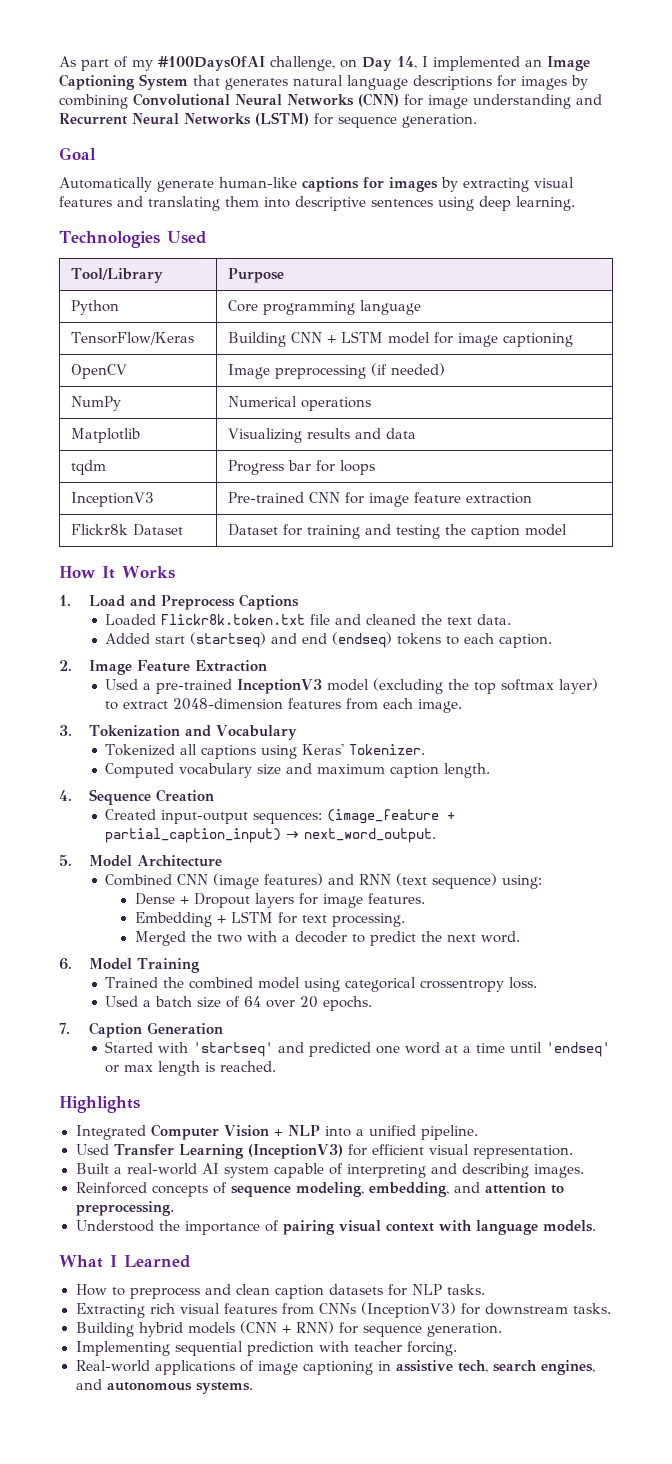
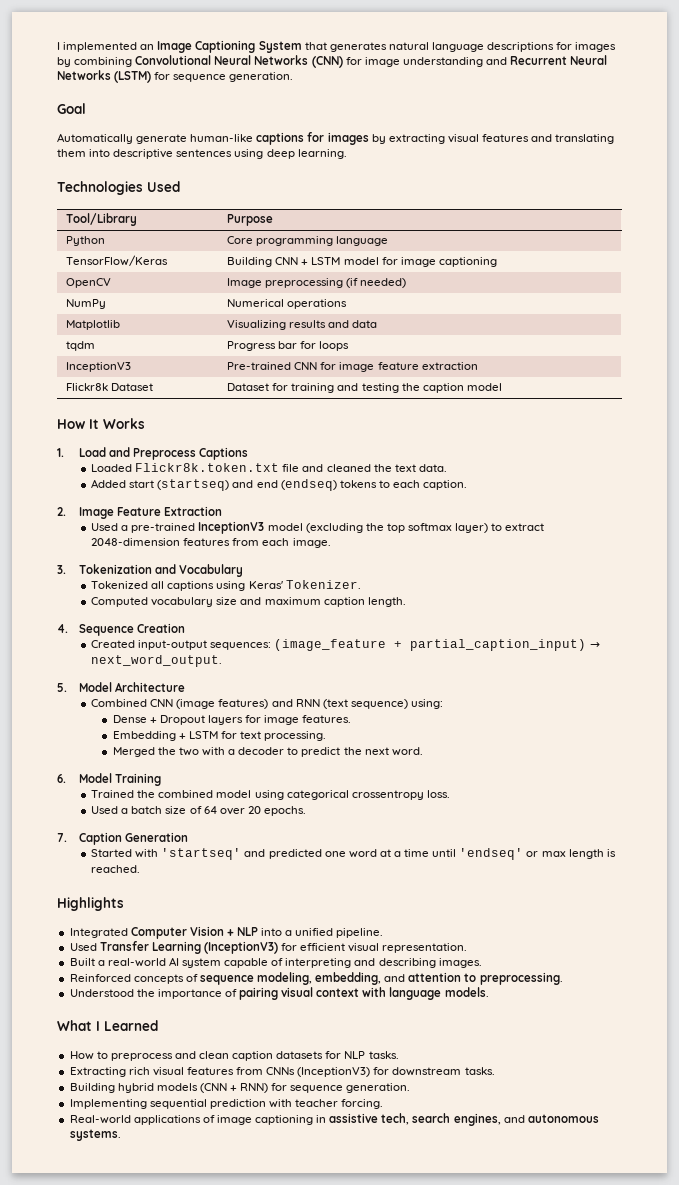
[59,56,417,71] As part of my #100DaysOfAI challenge, on Day 14, -> (57, 46) none

